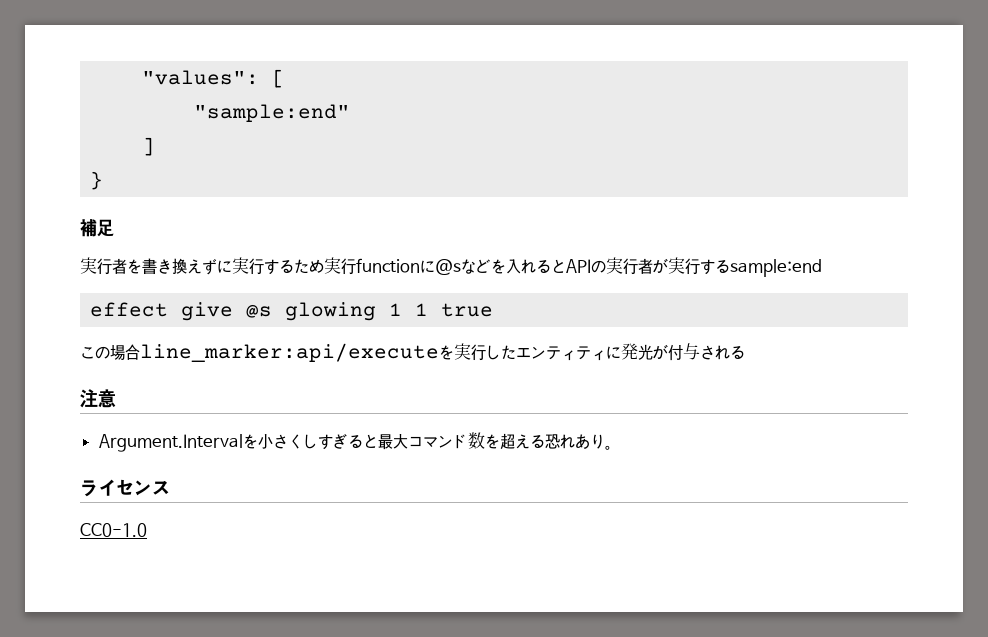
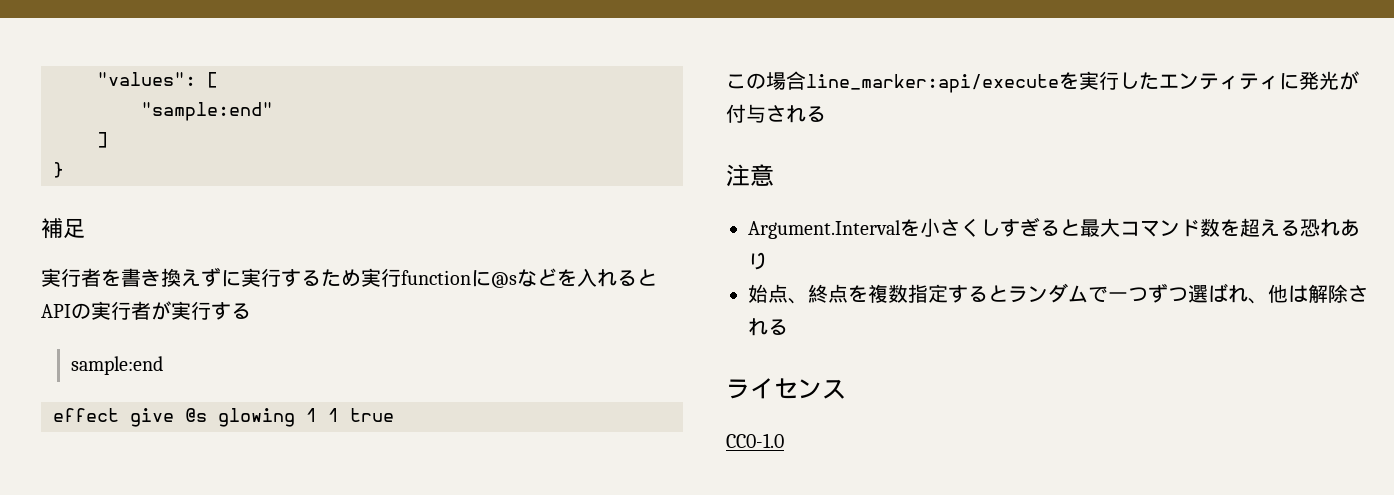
(730, 266) none -> (251, 311) //
[604,445,613,450] 。 -> [748,283,1368,304] [748,318,788,336] // 始点、終点を複数指定するとランダムで一つずつ選ばれ、他は解除される

